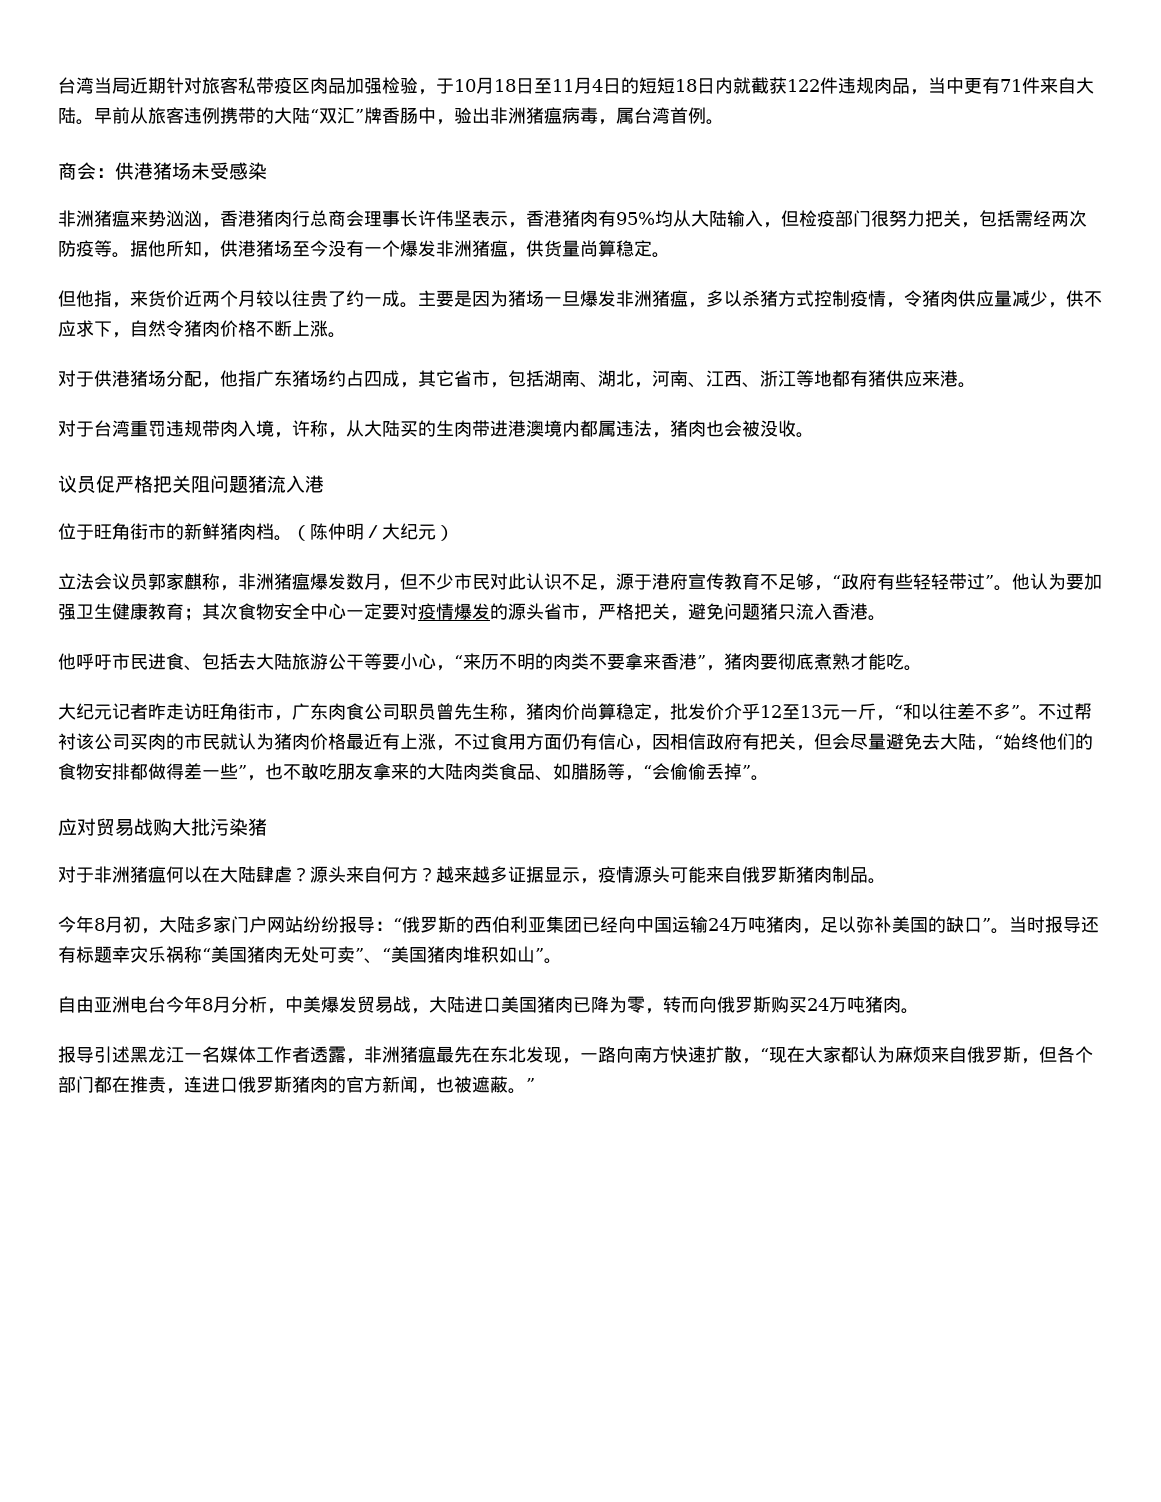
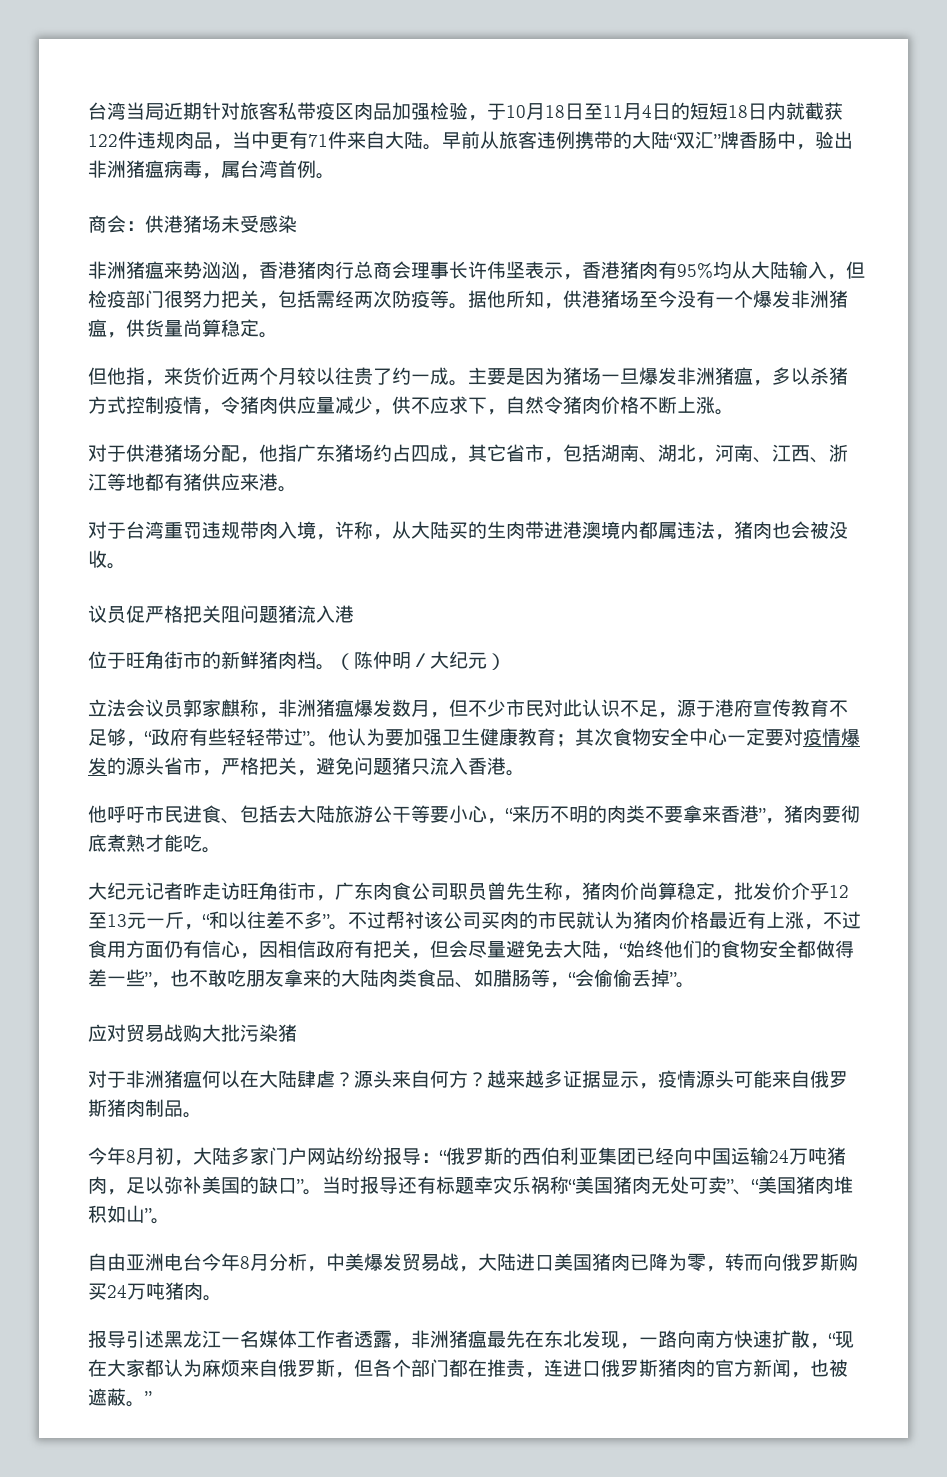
[112,763,130,780] 排 -> [778,940,797,957] 全

